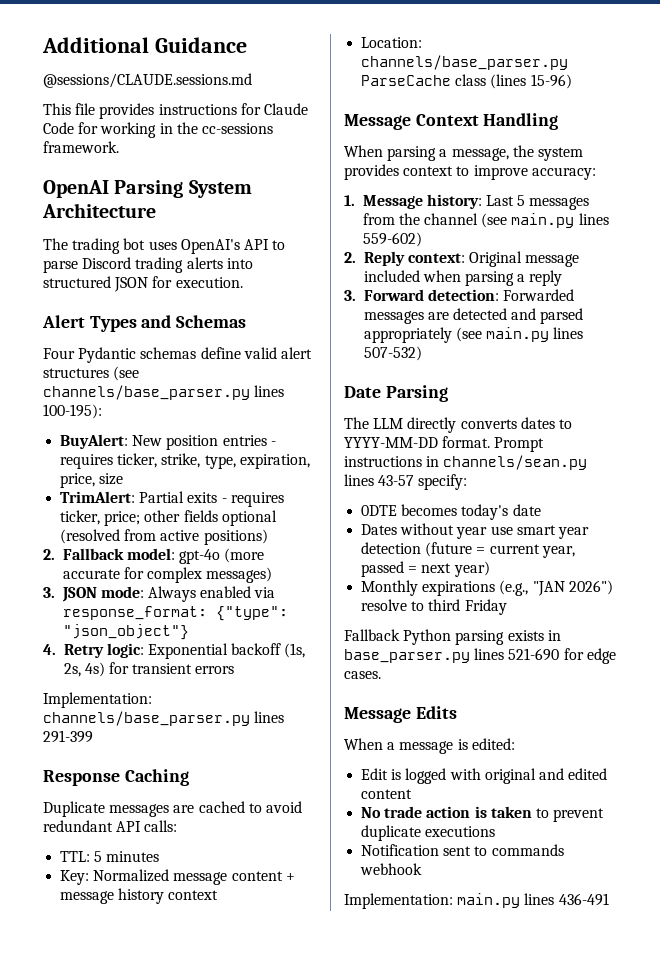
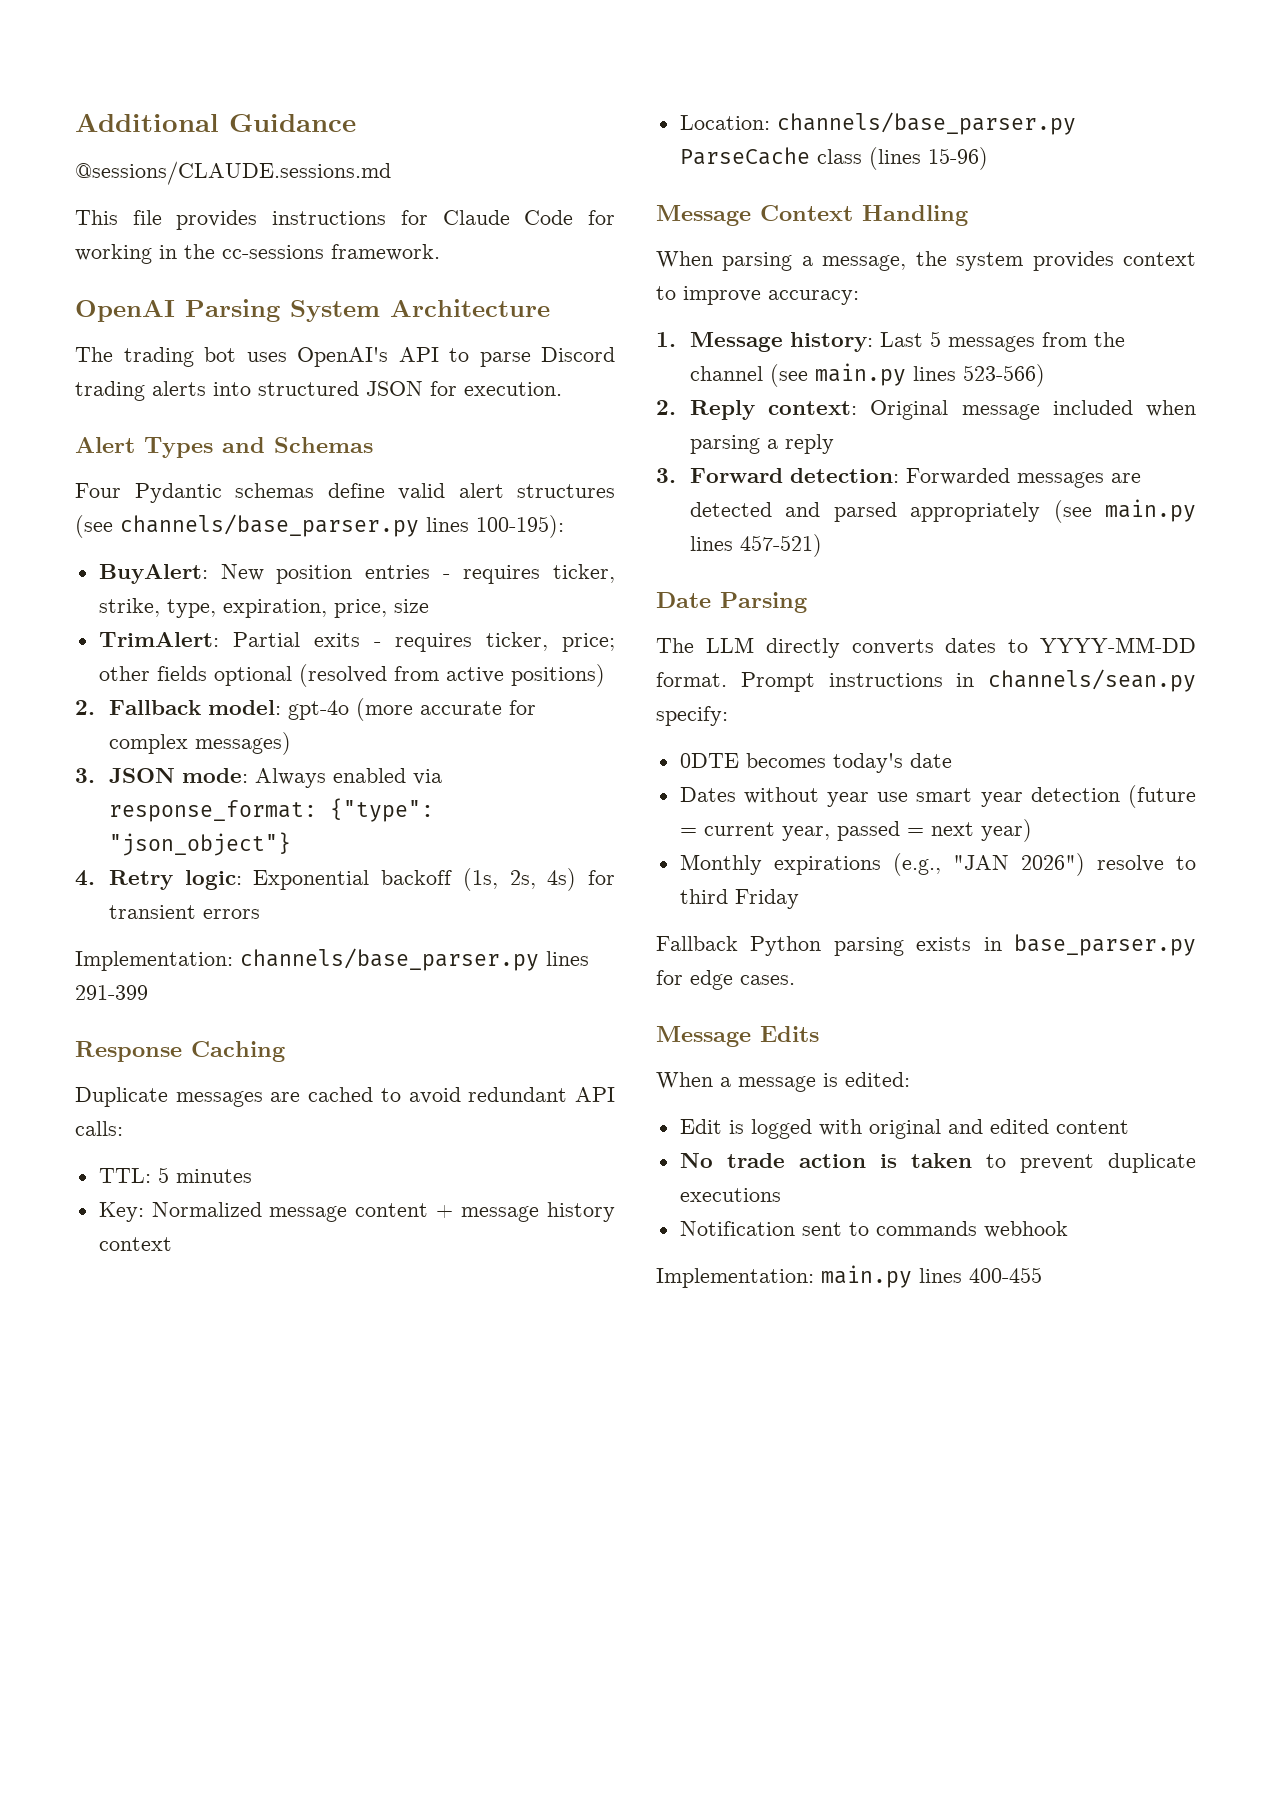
[362,232,422,247] 559-602) -> [962,364,1045,387] 523-566)
[363,346,422,361] 507-532) -> [739,534,822,557] 457-521)
[344,474,415,486] lines 43-57 -> (1196, 680) none
[474,648,560,661] lines 521-690 -> (1196, 945) none
[558,893,609,906] 436-491 -> [969,1267,1042,1283] 400-455

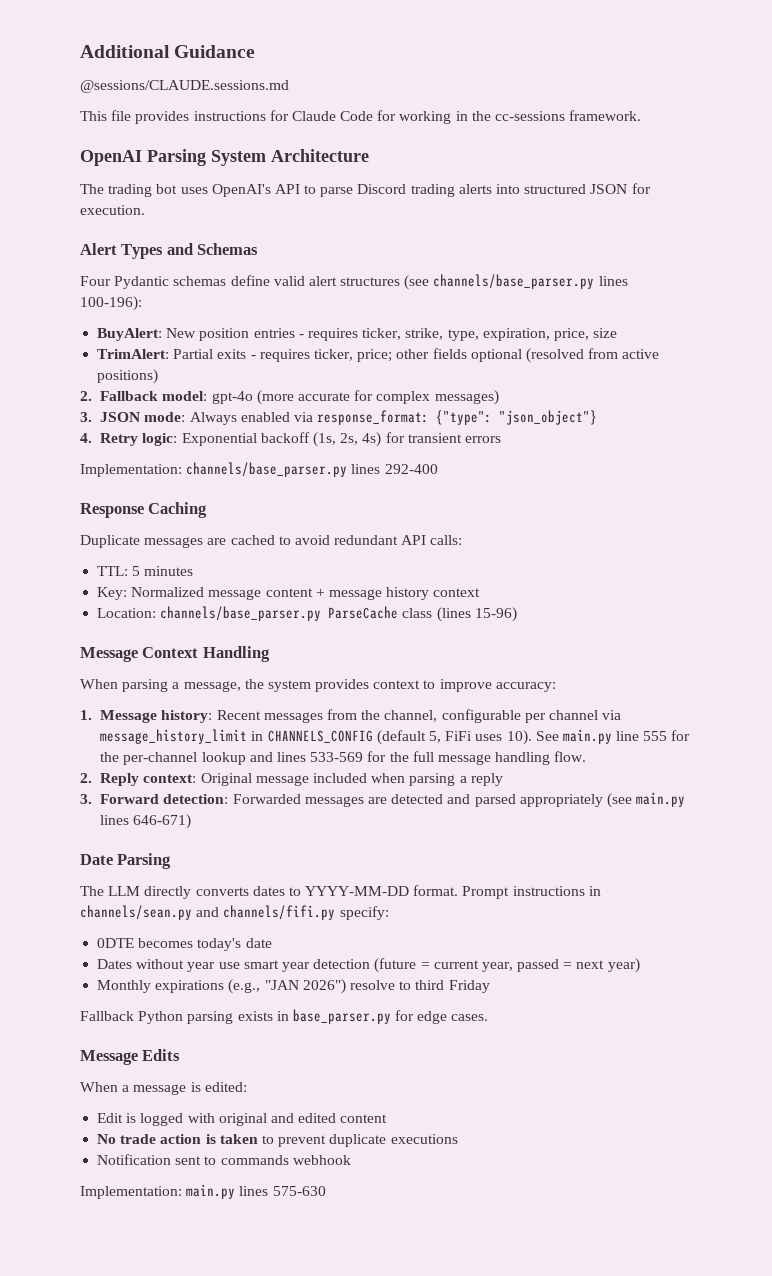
[476,515,564,538] 100-195): -> [80,296,142,311] 100-196):
[75,985,148,1000] 291-399 -> [384,464,438,474] 292-400
[879,331,941,347] Last 5 -> [216,710,261,720] Recent
[689,363,1045,387] channel (see main.py lines 523-566) -> [384,709,622,723] [100,729,691,745] [100,751,587,765] channel, configurable per channel via message_history_limit in CHANNELS_CONFIG (default 5, FiFi uses 10). See main.py line 555 for the per-channel lookup and lines 533-569 for the full message handling flow.
[739,534,822,557] 457-521) -> [133,814,192,829] 646-671)
(1196, 680) none -> [196,905,336,920] and channels/fifi.py
[969,1267,1042,1283] 400-455 -> [272,1186,326,1196] 575-630

